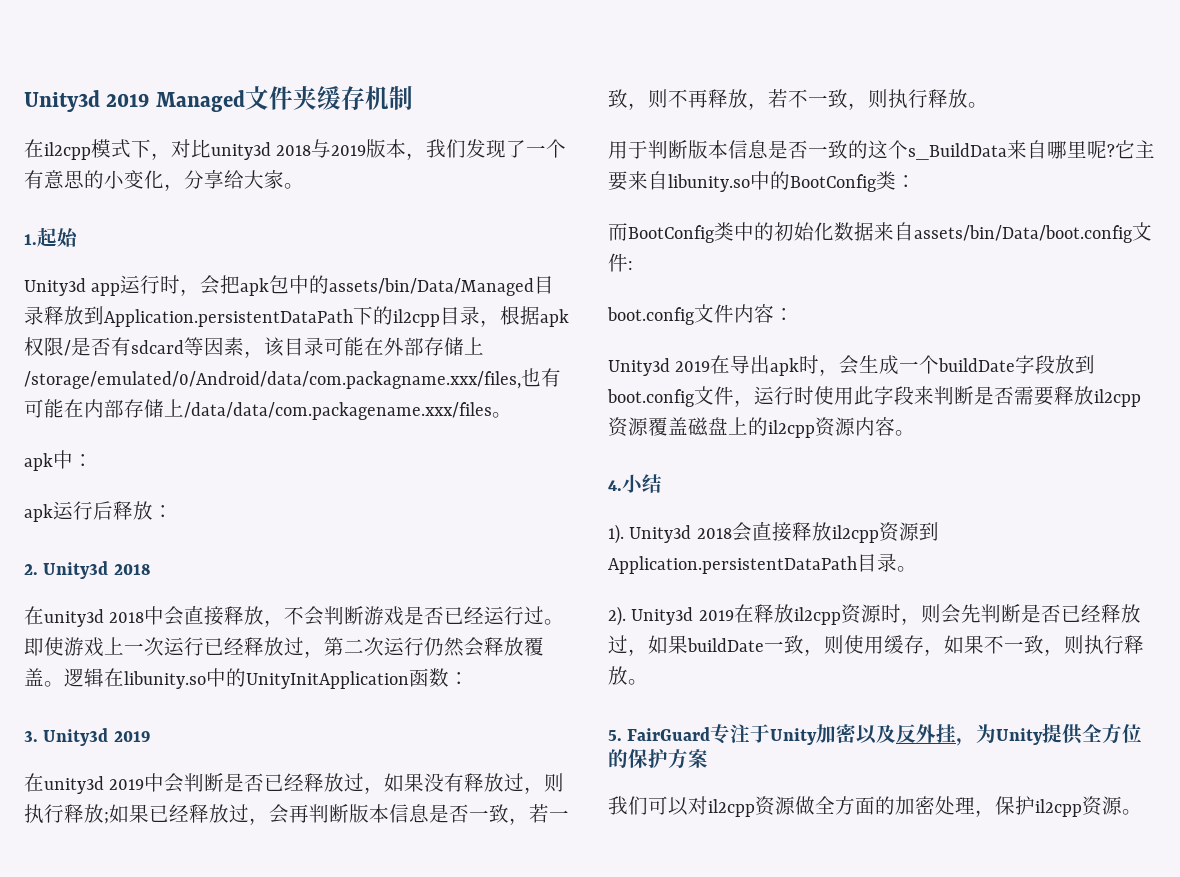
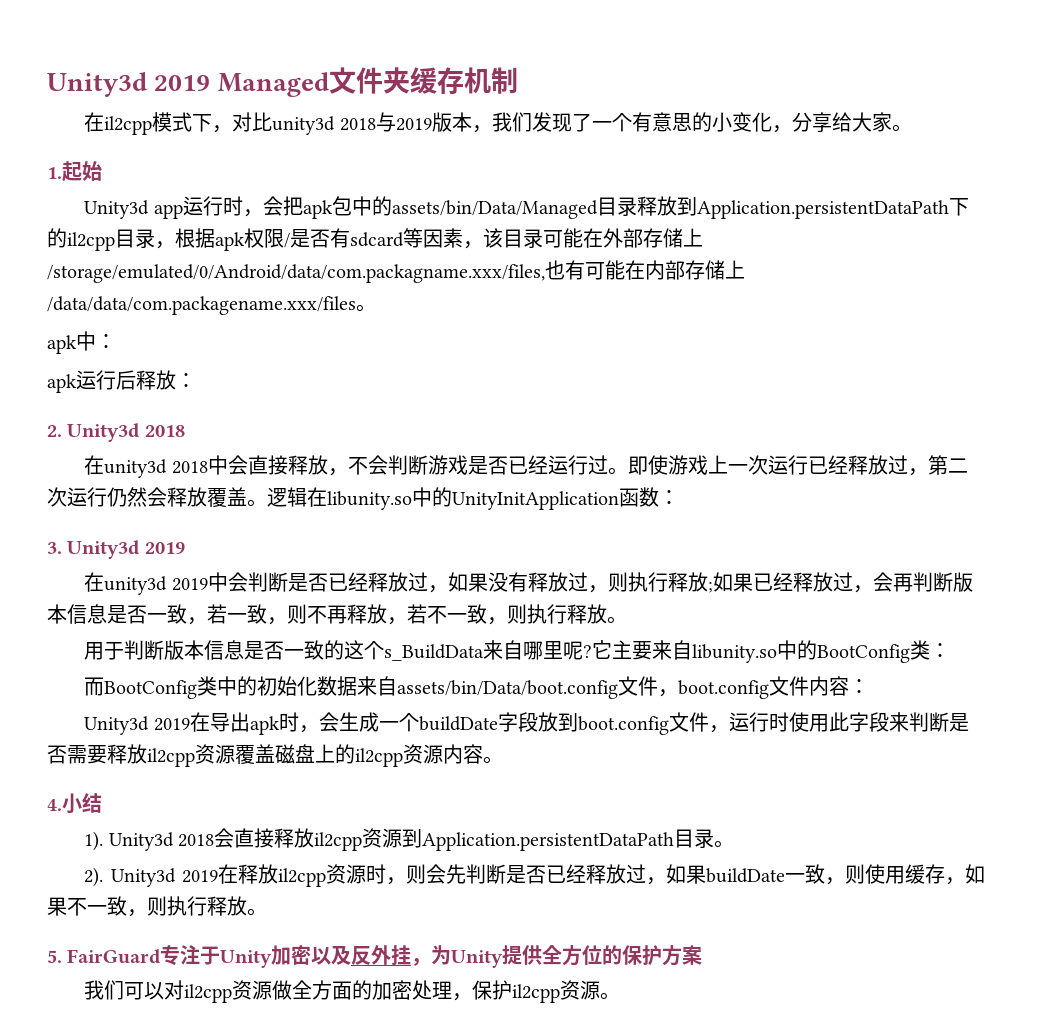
[628,261,633,270] : // -> [658,689,679,697] ，

